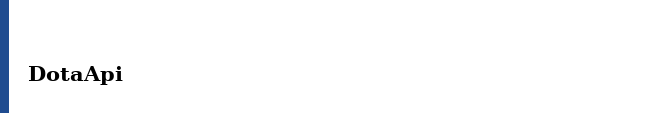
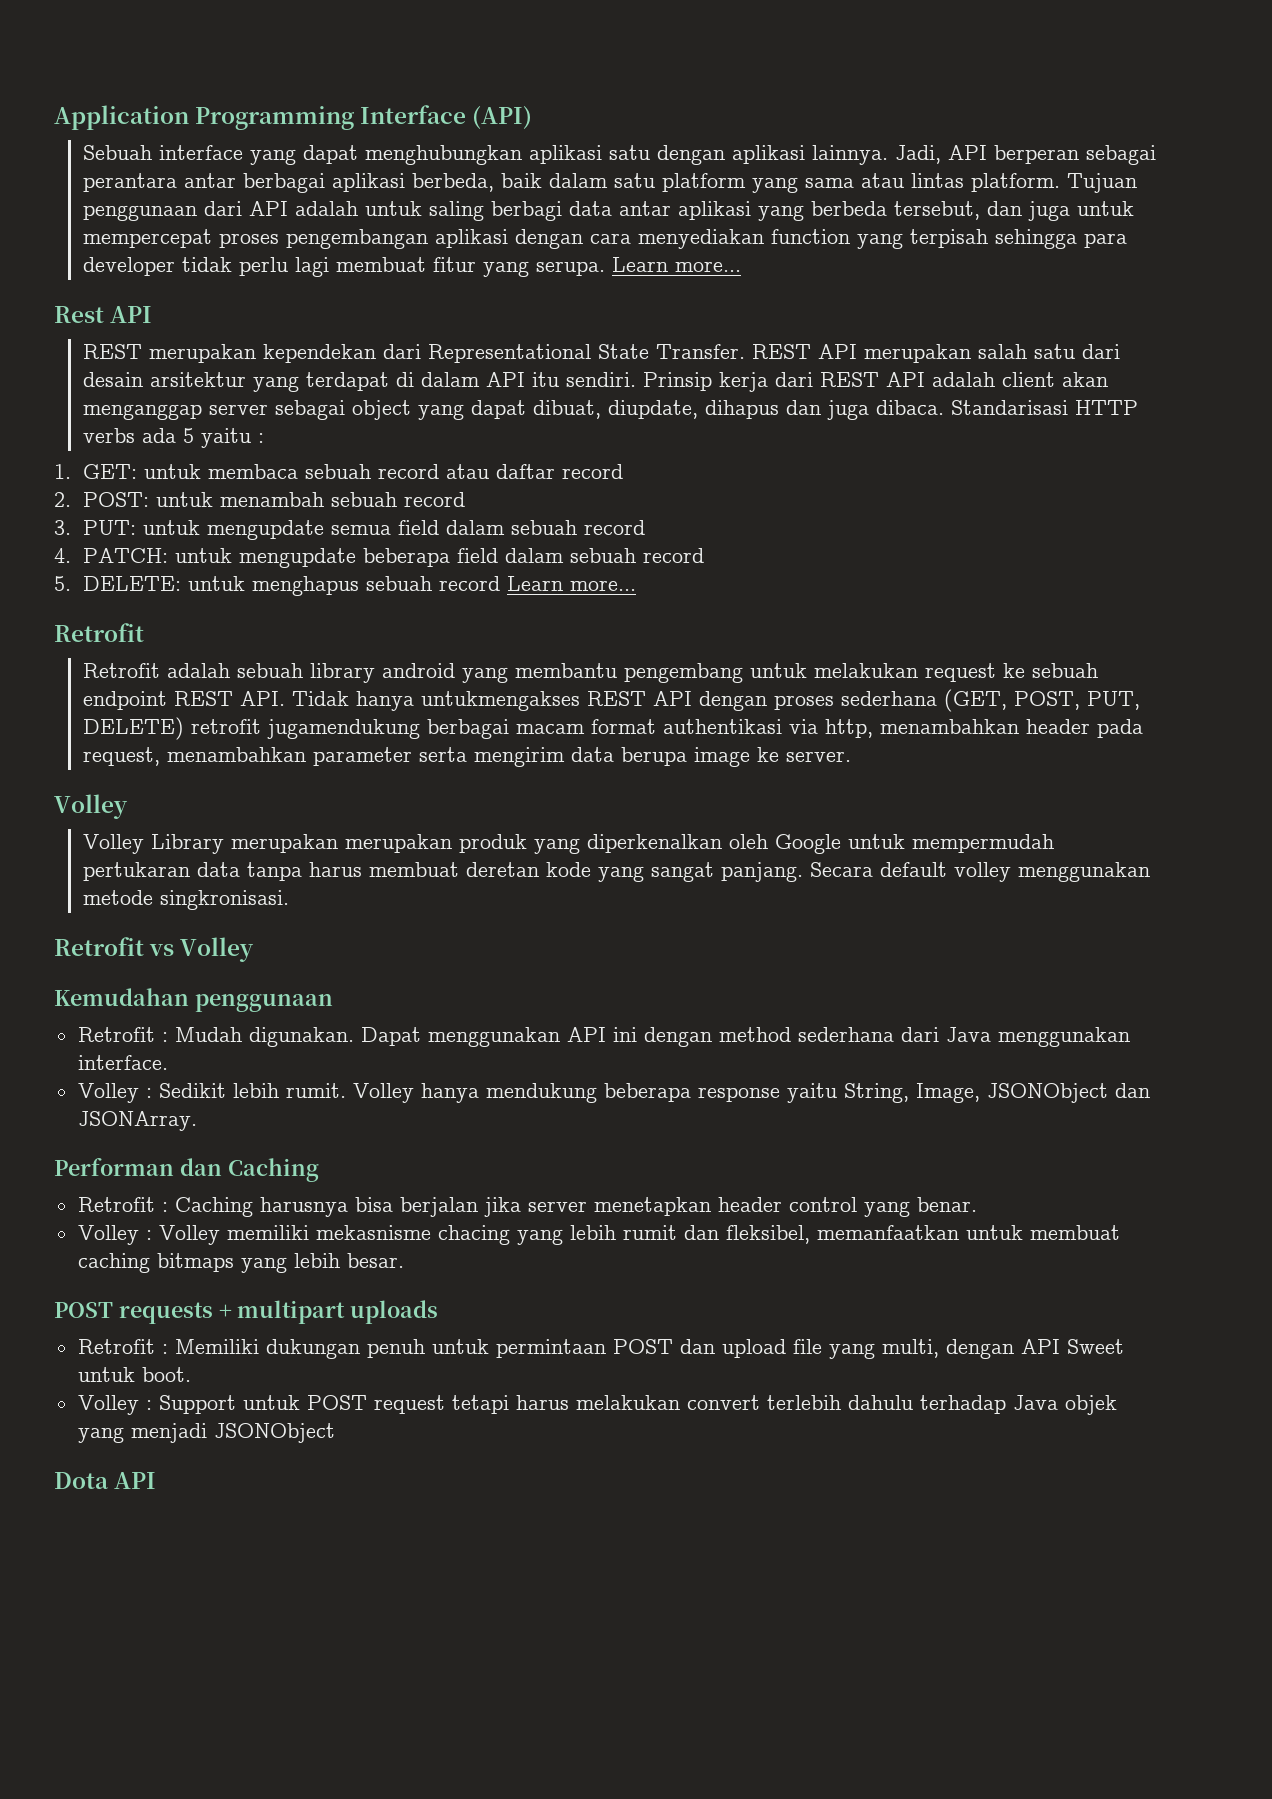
[28,66,123,85] DotaApi -> [54,105,533,130] [83,145,1157,165] [83,173,1138,193] [83,201,1135,221] [83,229,1128,249] [83,257,742,277] [54,306,153,323] [83,344,1121,363] [83,372,1109,392] [83,400,1139,420] [83,428,265,448] [54,464,624,479] [54,492,466,507] [54,520,646,540] [54,548,705,568] [54,576,637,596] [54,623,144,642] [83,663,1099,683] [83,689,1141,712] [83,717,1144,740] [83,747,852,767] [54,794,128,819] [83,834,1055,854] [83,862,1151,882] [83,890,290,910] [54,937,255,962] [54,988,333,1012] [77,1027,1130,1047] [77,1055,168,1070] [77,1083,1150,1103] [77,1111,197,1131] [54,1158,319,1182] [77,1197,977,1217] [77,1225,1120,1245] [77,1253,404,1273] [54,1300,439,1324] [77,1339,1124,1359] [77,1367,191,1382] [77,1395,1117,1415] [77,1423,335,1443] [54,1472,157,1489] Application Programming Interface (API) // Sebuah interface yang dapat menghubungkan aplikasi satu dengan aplikasi lainnya. Jadi, API berperan sebagai perantara antar berbagai aplikasi berbeda, baik dalam satu platform yang sama atau lintas platform. Tujuan penggunaan dari API adalah untuk saling berbagi data antar aplikasi yang berbeda tersebut, dan juga untuk mempercepat proses pengembangan aplikasi dengan cara menyediakan function yang terpisah sehingga para developer tidak perlu lagi membuat fitur yang serupa. Learn more... // Rest API // REST merupakan kependekan dari Representational State Transfer. REST API merupakan salah satu dari desain arsitektur yang terdapat di dalam API itu sendiri. Prinsip kerja dari REST API adalah client akan menganggap server sebagai object yang dapat dibuat, diupdate, dihapus dan juga dibaca. Standarisasi HTTP verbs ada 5 yaitu : // 1. GET: untuk membaca sebuah record atau daftar record // 2. POST: untuk menambah sebuah record // 3. PUT: untuk mengupdate semua field dalam sebuah record // 4. PATCH: untuk mengupdate beberapa field dalam sebuah record // 5. DELETE: untuk menghapus sebuah record Learn more... // Retrofit // Retrofit adalah sebuah library android yang membantu pengembang untuk melakukan request ke sebuah endpoint REST API. Tidak hanya untukmengakses REST API dengan proses sederhana (GET, POST, PUT, DELETE) retrofit jugamendukung berbagai macam format authentikasi via http, menambahkan header pada request, menambahkan parameter serta mengirim data berupa image ke server. // Volley // Volley Library merupakan merupakan produk yang diperkenalkan oleh Google untuk mempermudah pertukaran data tanpa harus membuat deretan kode yang sangat panjang. Secara default volley menggunakan metode singkronisasi. // Retrofit vs Volley // Kemudahan penggunaan // Retrofit : Mudah digunakan. Dapat menggunakan API ini dengan method sederhana dari Java menggunakan interface. // Volley : Sedikit lebih rumit. Volley hanya mendukung beberapa response yaitu String, Image, JSONObject dan JSONArray. // Performan dan Caching // Retrofit : Caching harusnya bisa berjalan jika server menetapkan header control yang benar. // Volley : Volley memiliki mekasnisme chacing yang lebih rumit dan fleksibel, memanfaatkan untuk membuat caching bitmaps yang lebih besar. // POST requests + multipart uploads // Retrofit : Memiliki dukungan penuh untuk permintaan POST dan upload file yang multi, dengan API Sweet untuk boot. // Volley : Support untuk POST request tetapi harus melakukan convert terlebih dahulu terhadap Java objek yang menjadi JSONObject // Dota API

